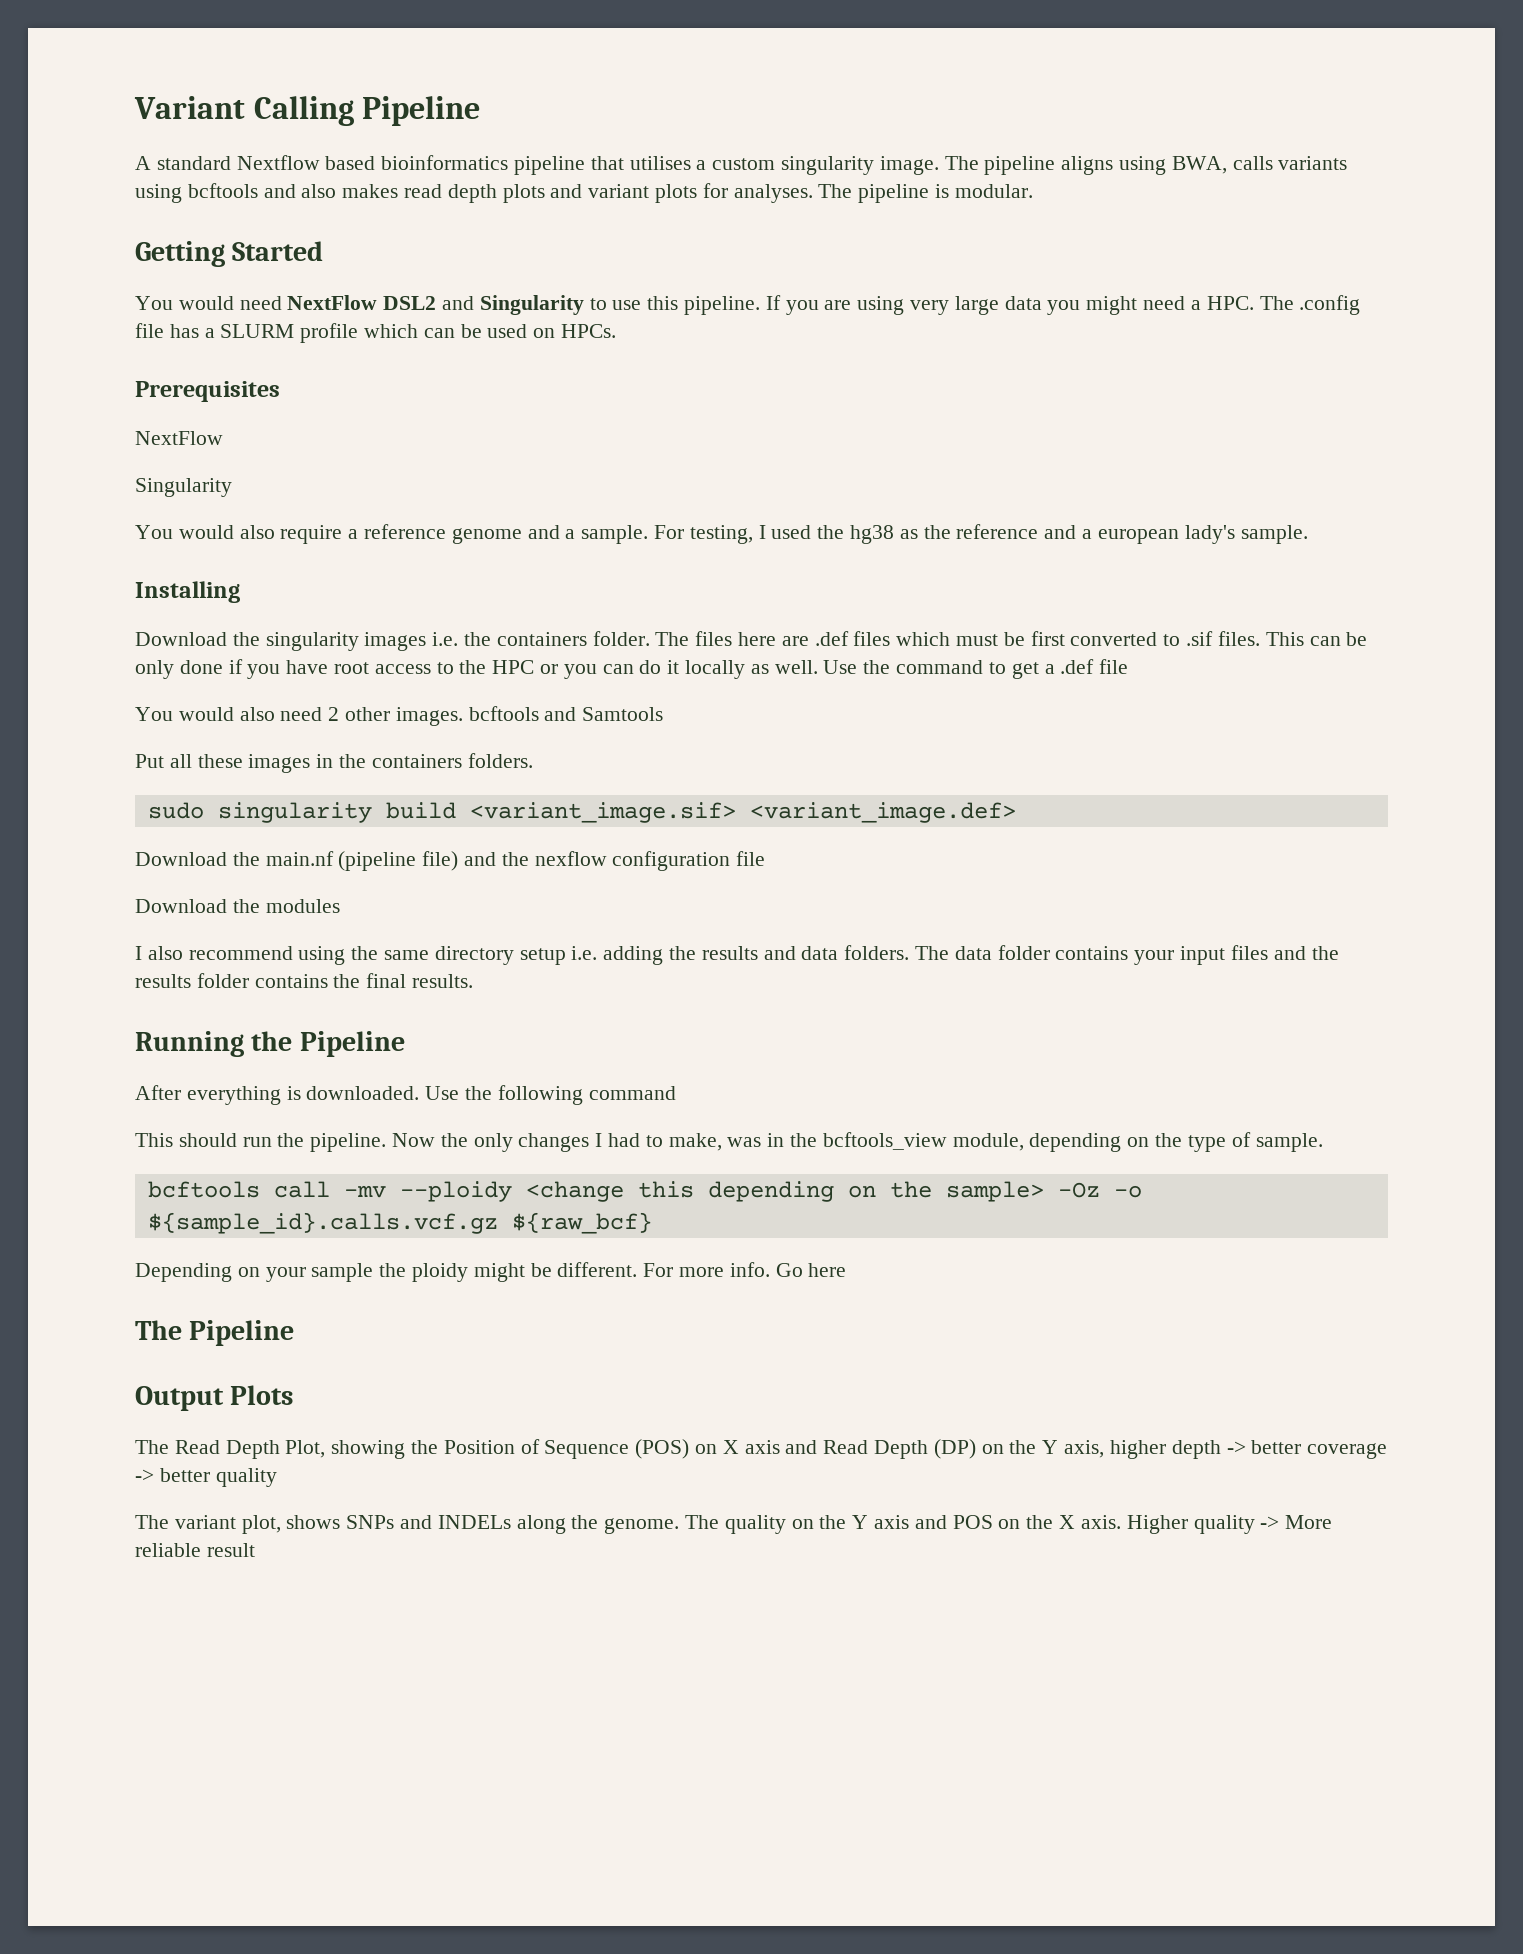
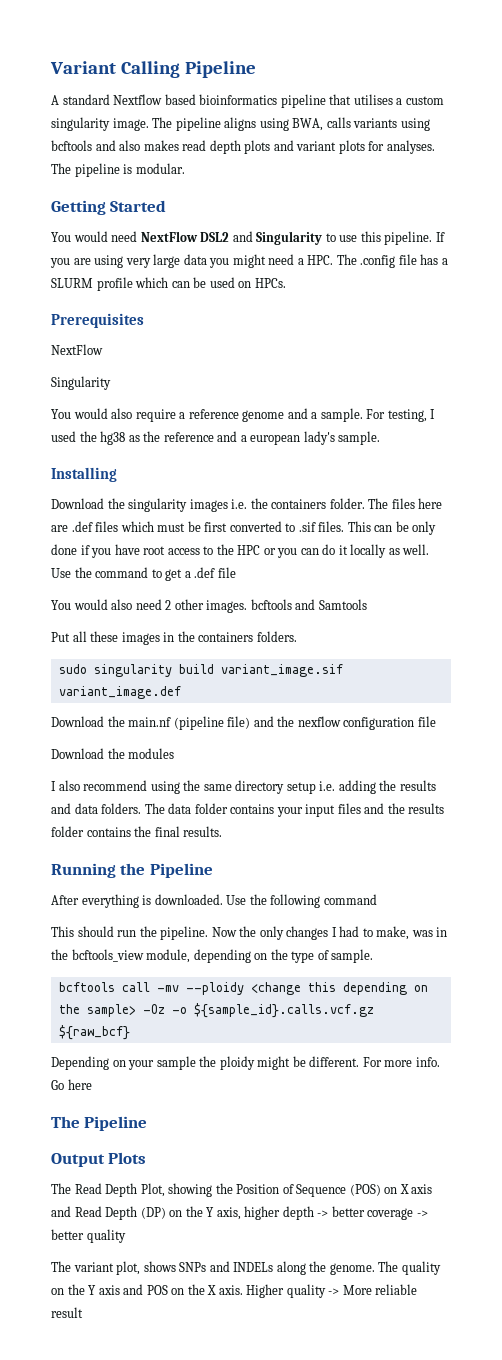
[469,802,1016,823] <variant_image.sif> <variant_image.def> -> [220,664,343,677] [58,686,181,699] variant_image.sif variant_image.def

